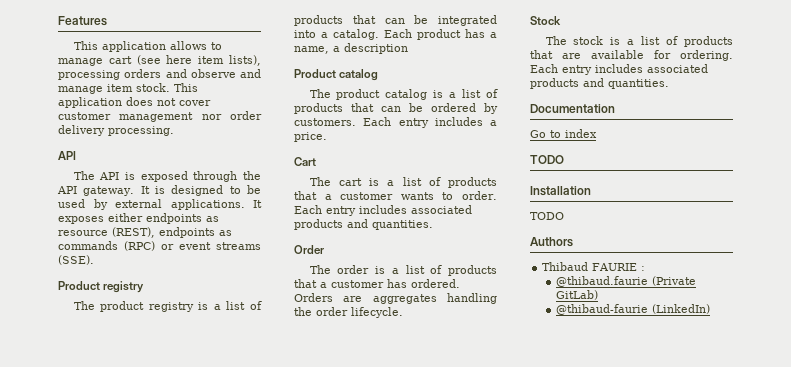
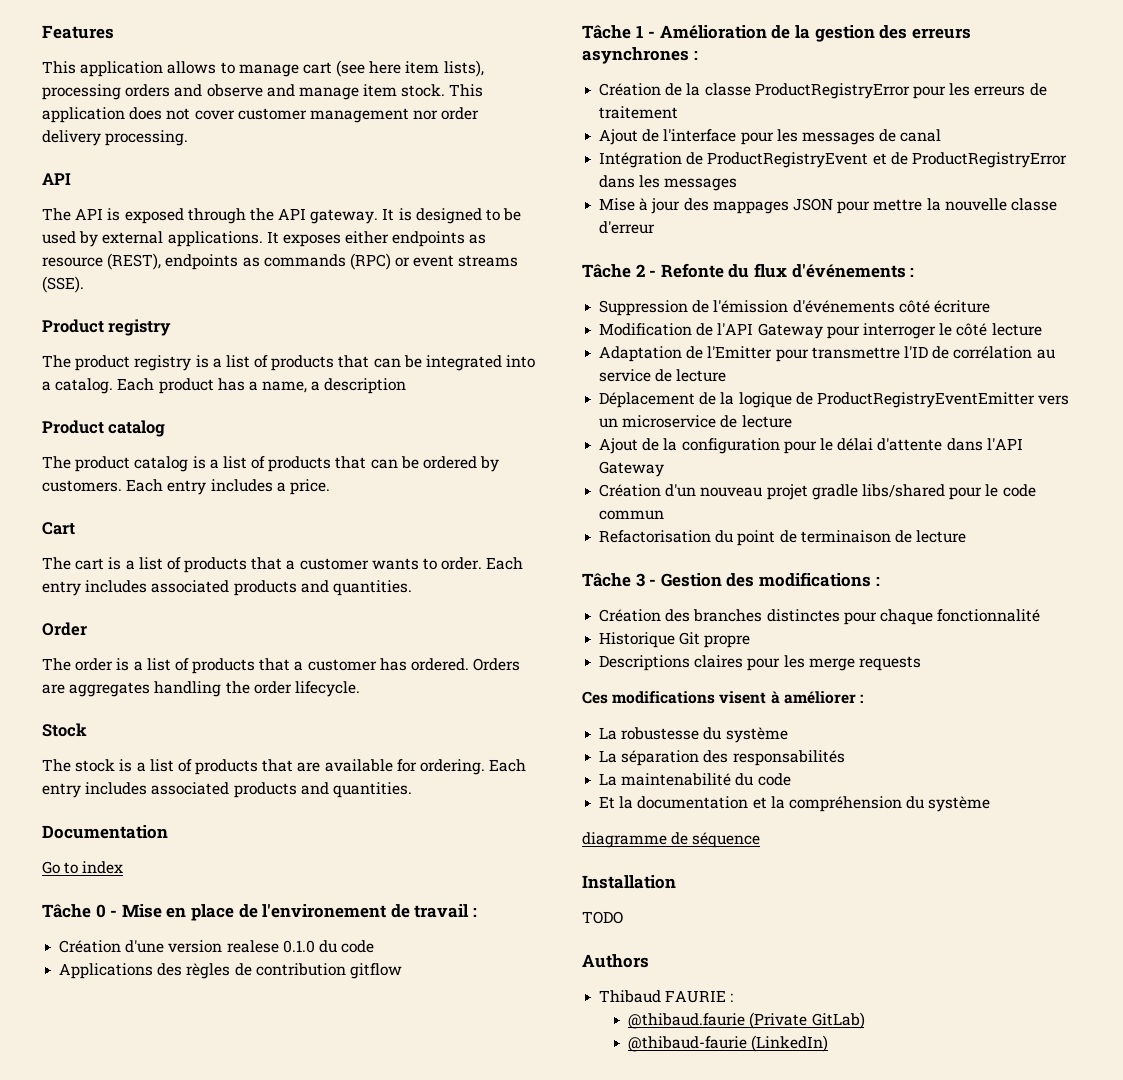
[530,155,564,164] TODO -> [42,904,477,921] [59,940,375,953] [59,963,402,979] [582,25,971,42] [582,47,698,64] [599,83,1047,99] [599,106,679,119] [599,129,942,145] [599,152,1067,168] [599,175,738,191] [599,198,1057,214] [599,221,656,234] [582,263,915,278] [599,300,990,316] [599,323,1042,339] [599,346,1055,362] [599,369,727,382] [599,392,1070,408] [599,415,792,428] [599,438,1023,454] [599,461,665,477] [599,484,1036,500] [599,510,665,520] [599,530,967,546] [582,572,880,587] [599,609,1041,625] [599,632,751,648] [599,655,921,671] [582,691,863,704] [599,727,788,743] [599,750,845,766] [599,773,791,786] [599,796,991,812] [582,832,761,848] Tâche 0 - Mise en place de l'environement de travail : // Création d'une version realese 0.1.0 du code // Applications des règles de contribution gitflow // Tâche 1 - Amélioration de la gestion des erreurs asynchrones : // Création de la classe ProductRegistryError pour les erreurs de traitement // Ajout de l'interface pour les messages de canal // Intégration de ProductRegistryEvent et de ProductRegistryError dans les messages // Mise à jour des mappages JSON pour mettre la nouvelle classe d'erreur // Tâche 2 - Refonte du flux d'événements : // Suppression de l'émission d'événements côté écriture // Modification de l'API Gateway pour interroger le côté lecture // Adaptation de l'Emitter pour transmettre l'ID de corrélation au service de lecture // Déplacement de la logique de ProductRegistryEventEmitter vers un microservice de lecture // Ajout de la configuration pour le délai d'attente dans l'API Gateway // Création d'un nouveau projet gradle libs/shared pour le code commun // Refactorisation du point de terminaison de lecture // Tâche 3 - Gestion des modifications : // Création des branches distinctes pour chaque fonctionnalité // Historique Git propre // Descriptions claires pour les merge requests // Ces modifications visent à améliorer : // La robustesse du système // La séparation des responsabilités // La maintenabilité du code // Et la documentation et la compréhension du système // diagramme de séquence

